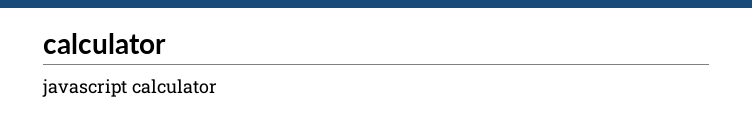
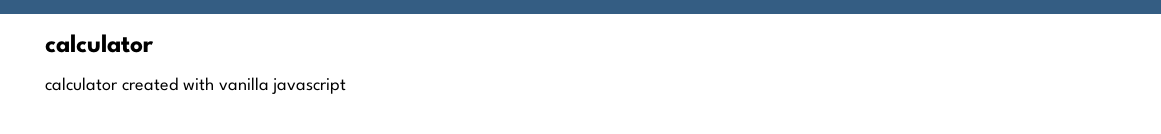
[42,79,217,97] javascript calculator -> [45,77,347,94] calculator created with vanilla javascript

